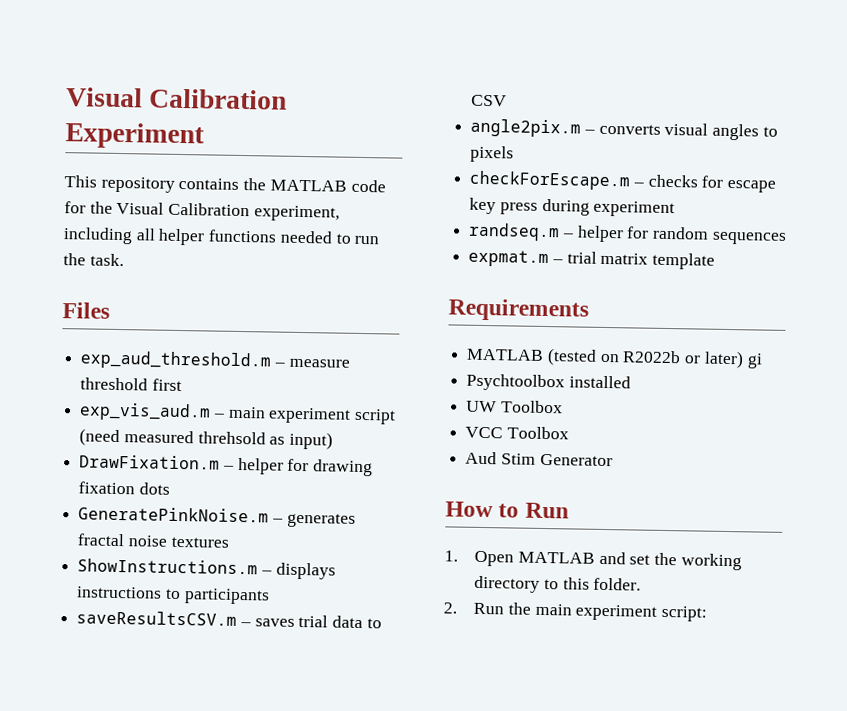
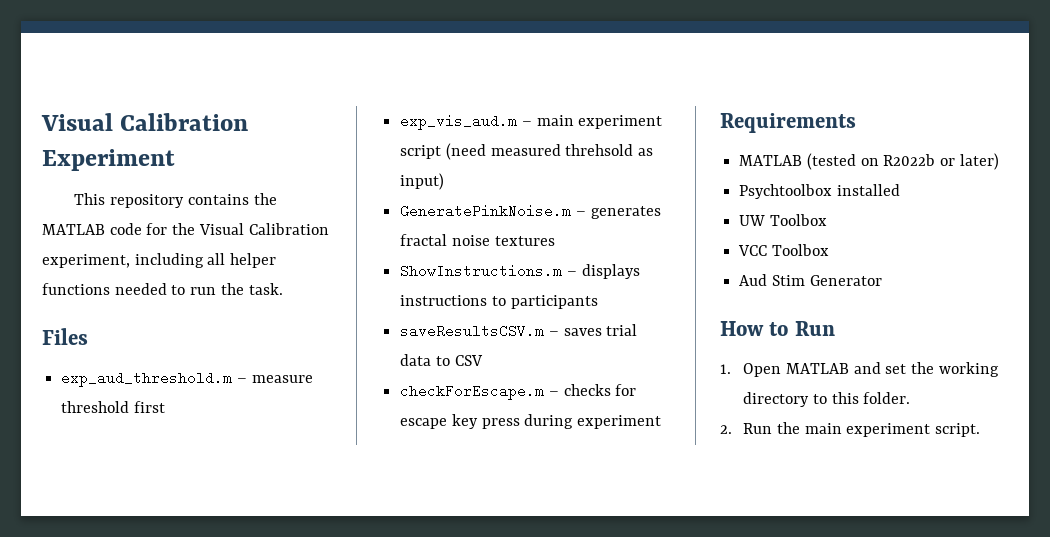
[79,454,374,477] [78,481,170,495] // DrawFixation.m – helper for drawing fixation dots -> (445, 181) none
[470,118,778,141] [470,145,515,163] // angle2pix.m – converts visual angles to pixels -> (483, 360) none
[468,222,787,245] [468,249,716,270] // randseq.m – helper for random sequences // expmat.m – trial matrix template -> (662, 422) none
[746,353,763,369] gi -> (999, 161) none
[661,605,708,622] script: -> [934,423,980,437] script.

